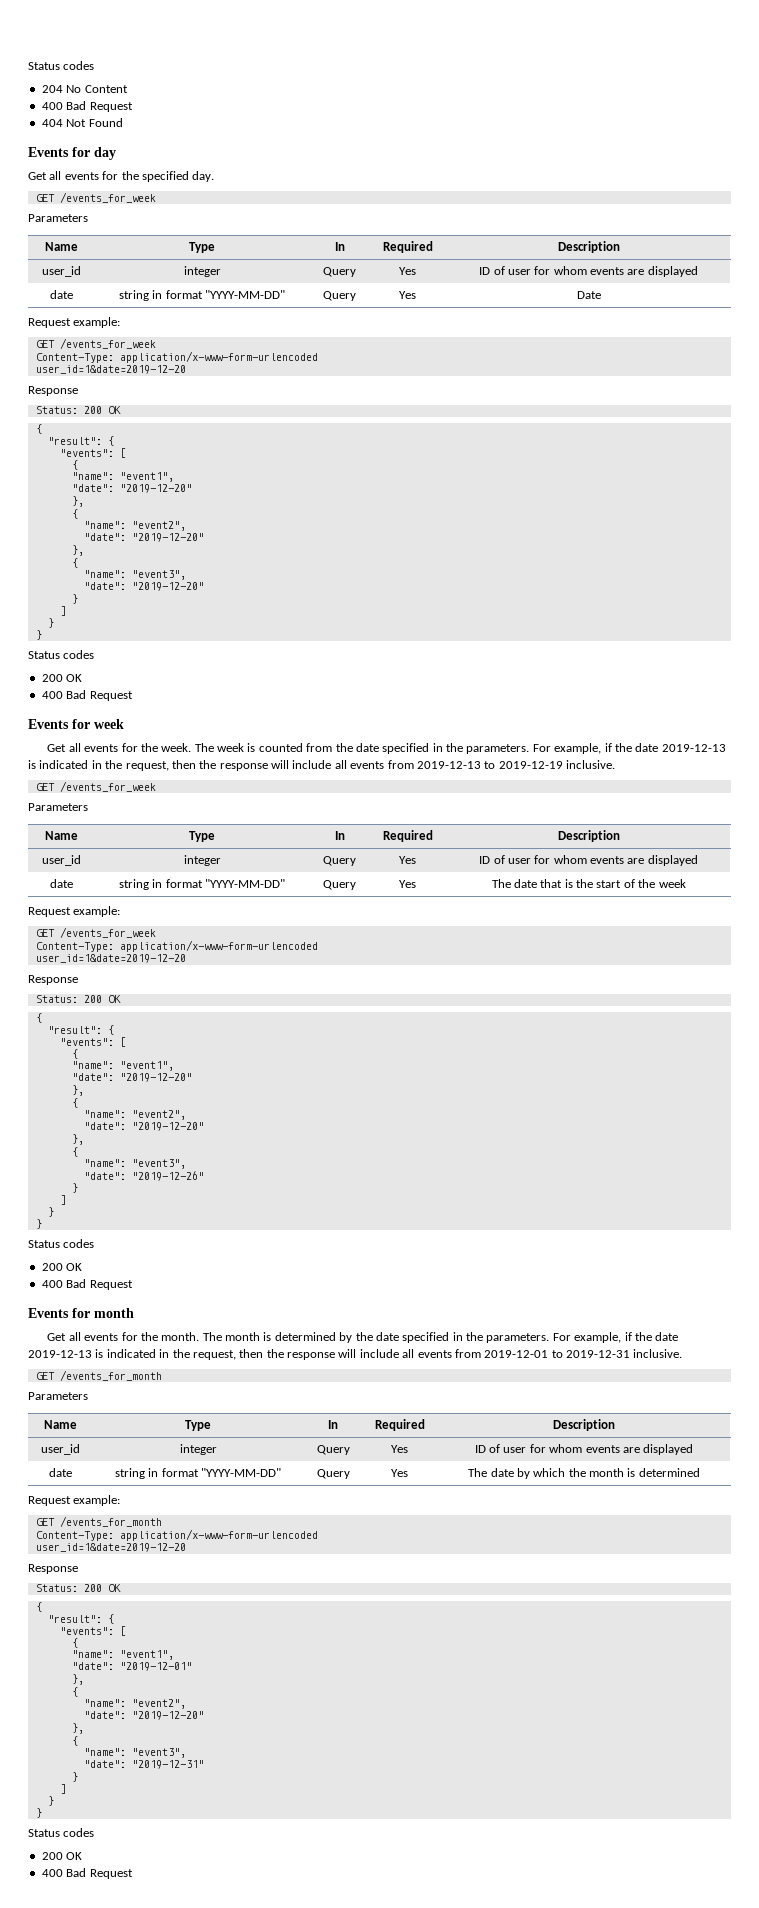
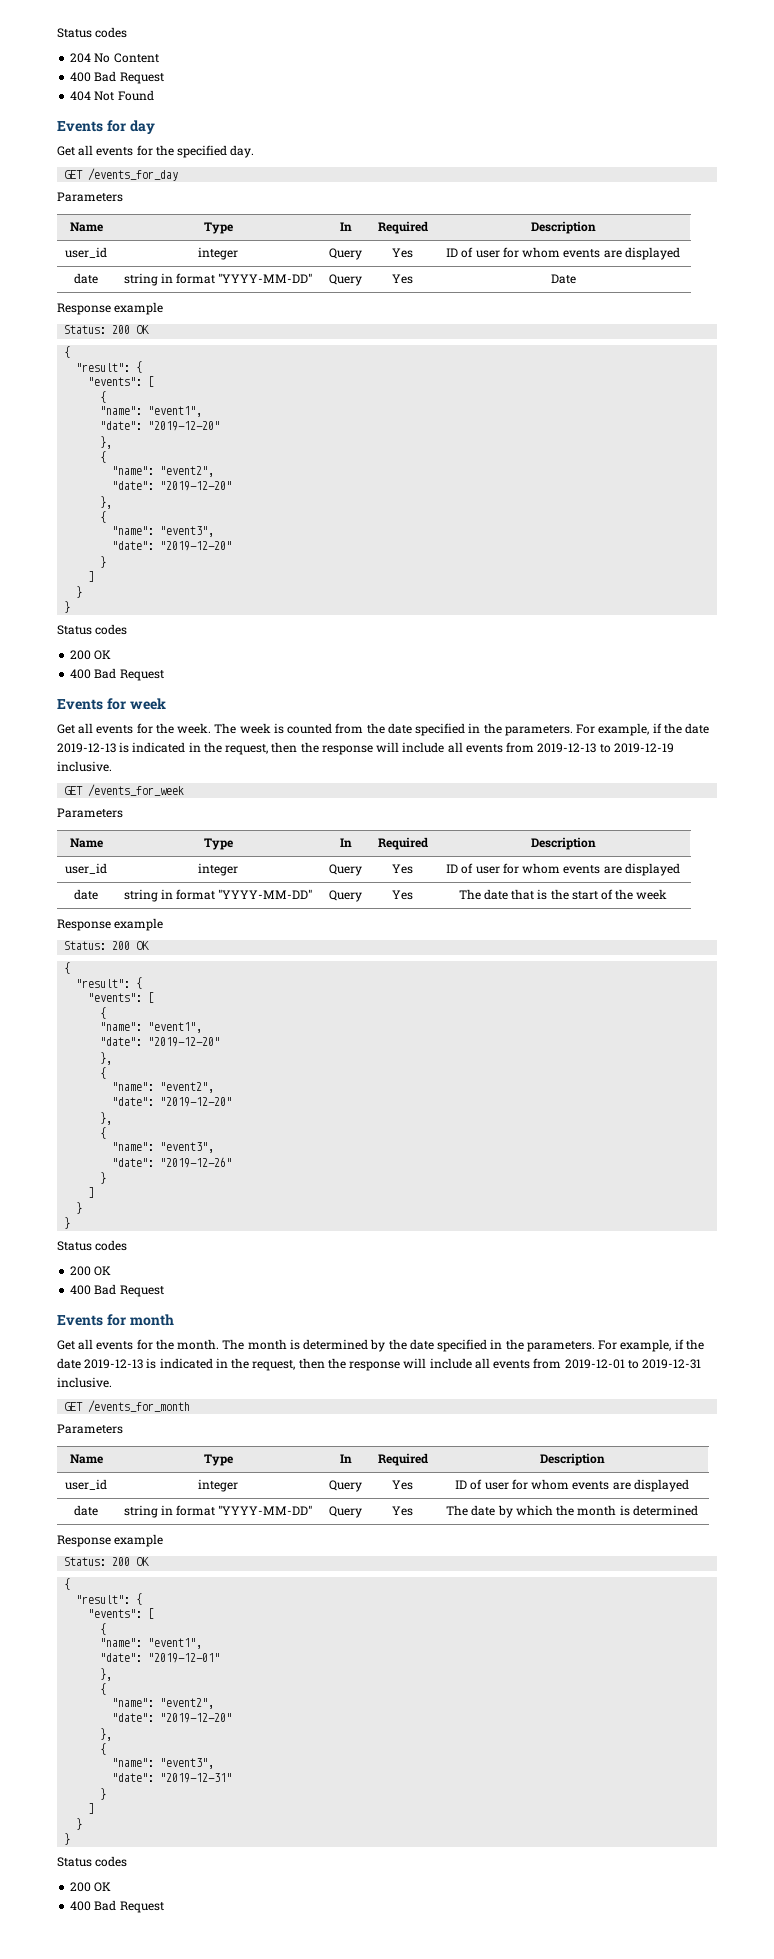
[59,192,156,203] /events_for_week -> [88,168,179,181] /events_for_day
[28,317,121,328] [35,338,156,349] [35,351,318,363] [35,365,186,374] [28,386,78,396] // Request example: // GET /events_for_week // Content-Type: application/x-www-form-urlencoded // user_id=1&date=2019-12-20 // Response -> [57,302,164,315] // Response example
[28,906,121,917] [35,927,156,938] [35,940,318,952] [35,954,186,963] [28,975,78,985] // Request example: // GET /events_for_week // Content-Type: application/x-www-form-urlencoded // user_id=1&date=2019-12-20 // Response -> [57,918,164,931] // Response example
[28,1495,121,1506] [35,1516,162,1527] [35,1529,318,1541] [35,1543,186,1552] [28,1564,78,1574] // Request example: // GET /events_for_month // Content-Type: application/x-www-form-urlencoded // user_id=1&date=2019-12-20 // Response -> [57,1534,164,1547] // Response example

